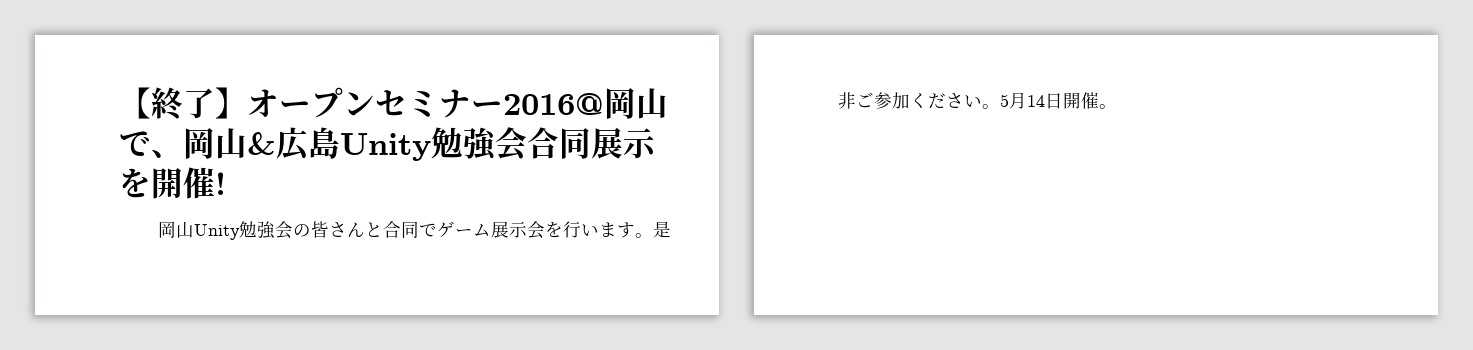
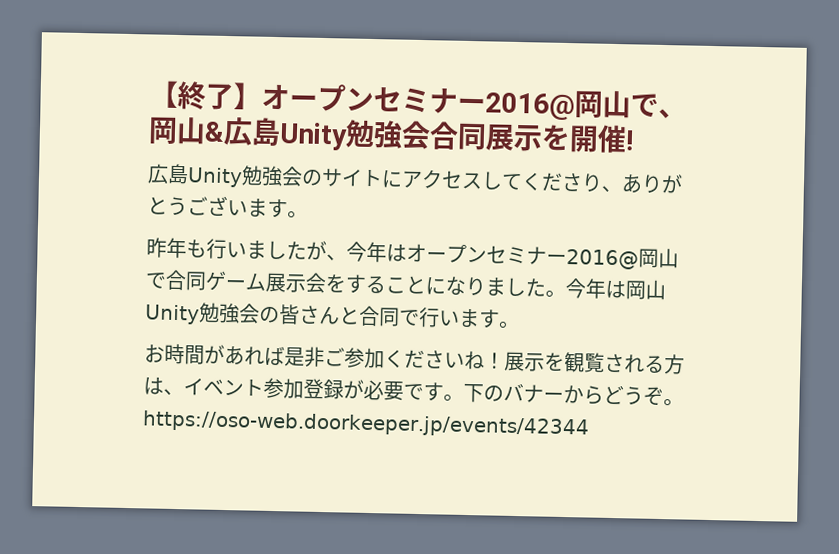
(226, 183) none -> [147,163,683,194] [147,195,308,219] [146,237,679,270] [145,269,626,299] 広島Unity勉強会のサイトにアクセスしてくださり、ありがとうございます。 // 昨年も行いましたが、今年はオープンセミナー2016@岡山で合同ゲーム展示会をすることになりました。今年は
[437,221,564,239] ゲーム展示会を -> (420, 317) none
(654, 235) none -> [144,343,285,367] // お時間があれば
[982,92,1117,109] 。5月14日開催。 -> [464,350,685,375] [143,376,684,407] [142,410,590,439] ね！展示を観覧される方は、イベント参加登録が必要です。下のバナーからどうぞ。https://oso-web.doorkeeper.jp/events/42344

